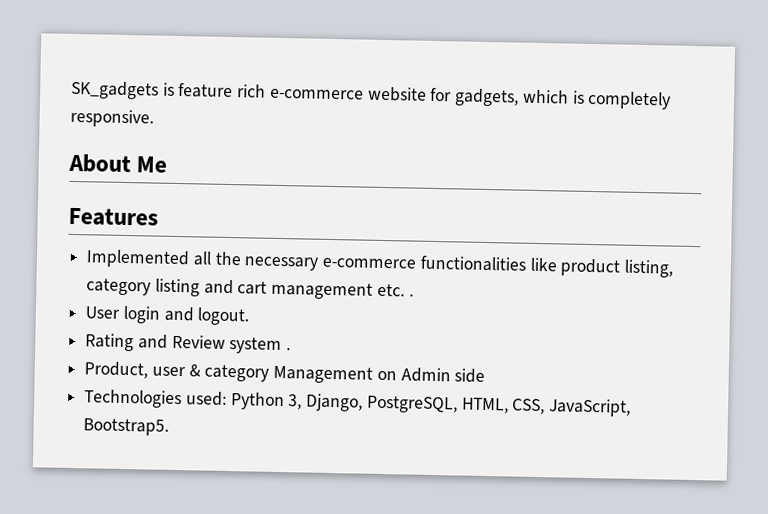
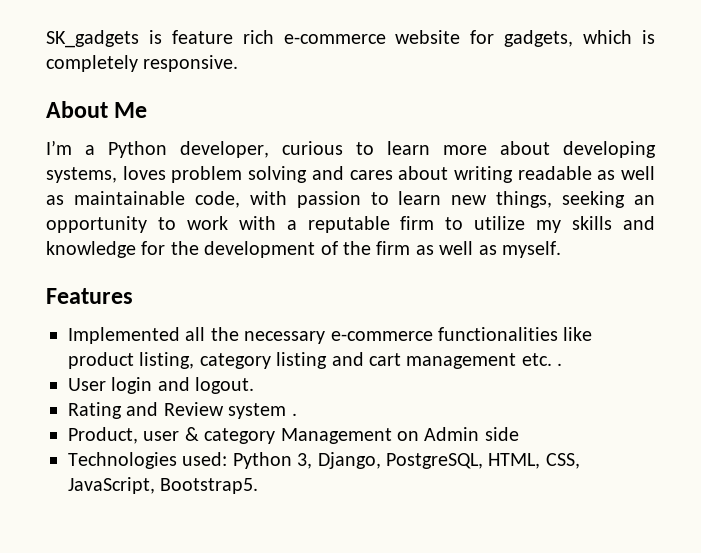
(168, 164) none -> [46,140,656,158] [46,166,655,183] [46,191,655,208] [46,216,655,233] [46,241,561,258] // I’m a Python developer, curious to learn more about developing systems, loves problem solving and cares about writing readable as well as maintainable code, with passion to learn new things, seeking an opportunity to work with a reputable firm to utilize my skills and knowledge for the development of the firm as well as myself.

